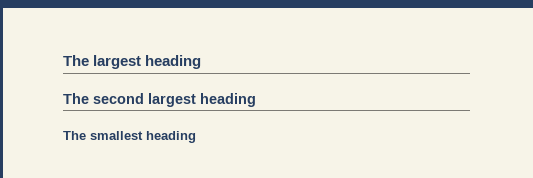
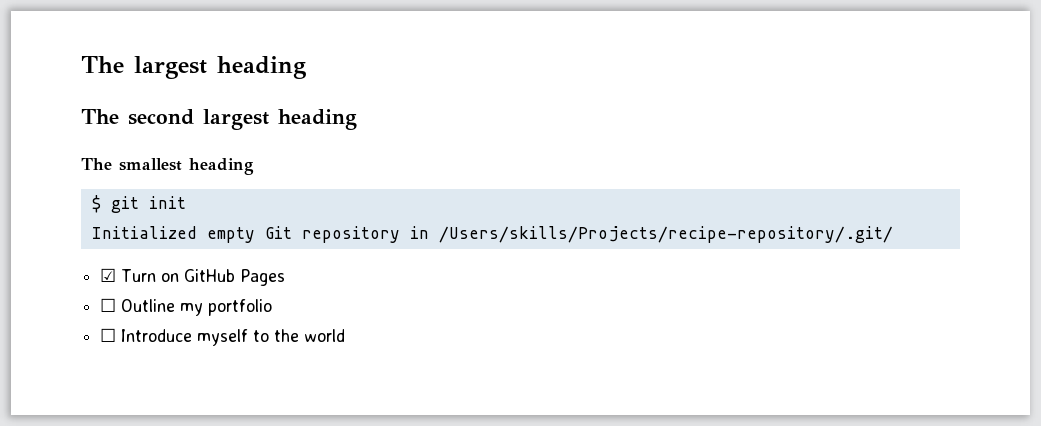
(196, 137) none -> [91,195,186,213] [91,226,893,243] [100,268,286,286] [100,298,273,316] [100,328,346,346] // $ git init // Initialized empty Git repository in /Users/skills/Projects/recipe-repository/.git/ // ☑ Turn on GitHub Pages // ☐ Outline my portfolio // ☐ Introduce myself to the world

